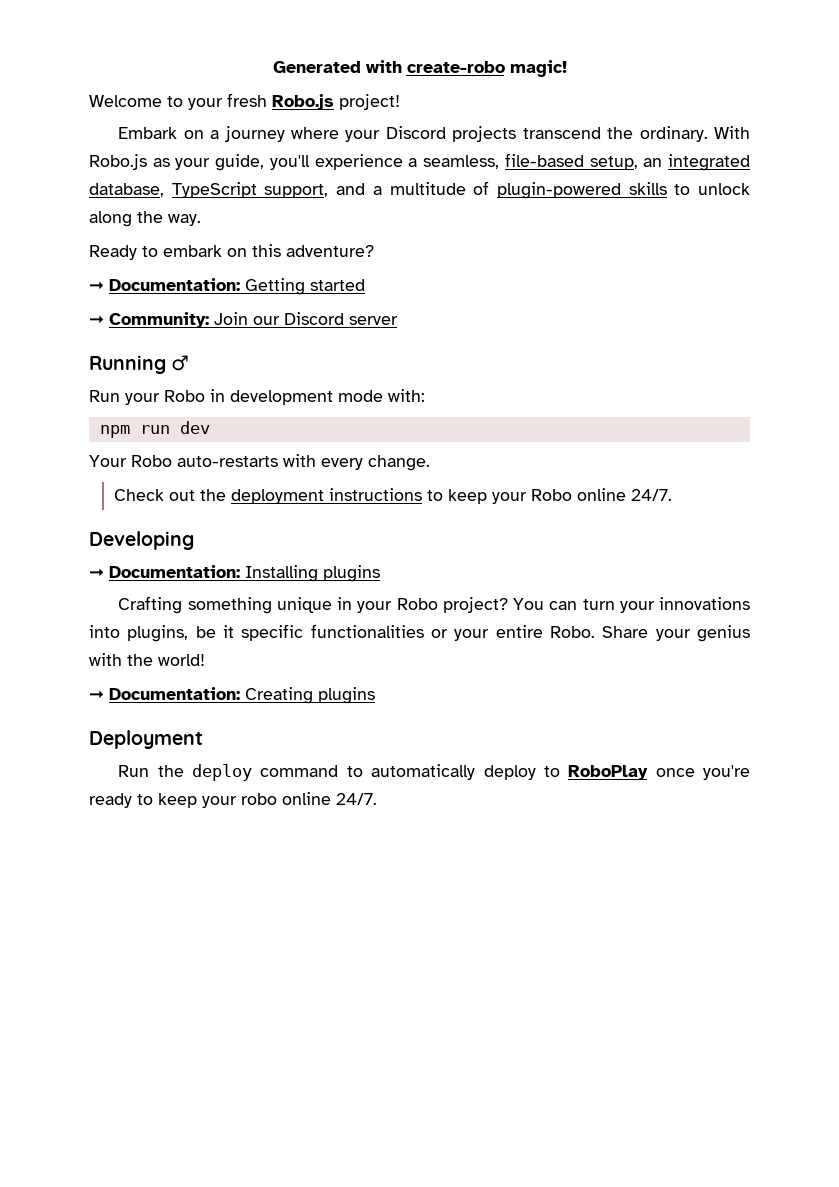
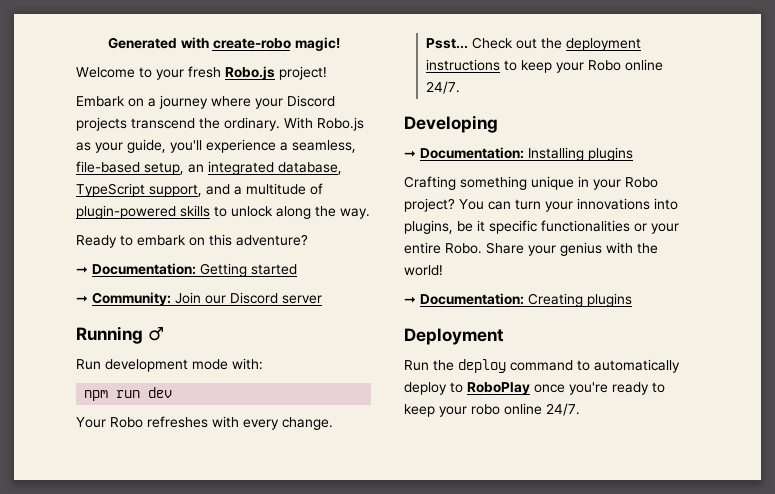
[125,389,225,405] your Robo in -> (101, 364) none
[177,456,278,467] auto-restarts -> [147,416,208,428] refreshes
(430, 463) none -> [425,38,468,49] Psst...

